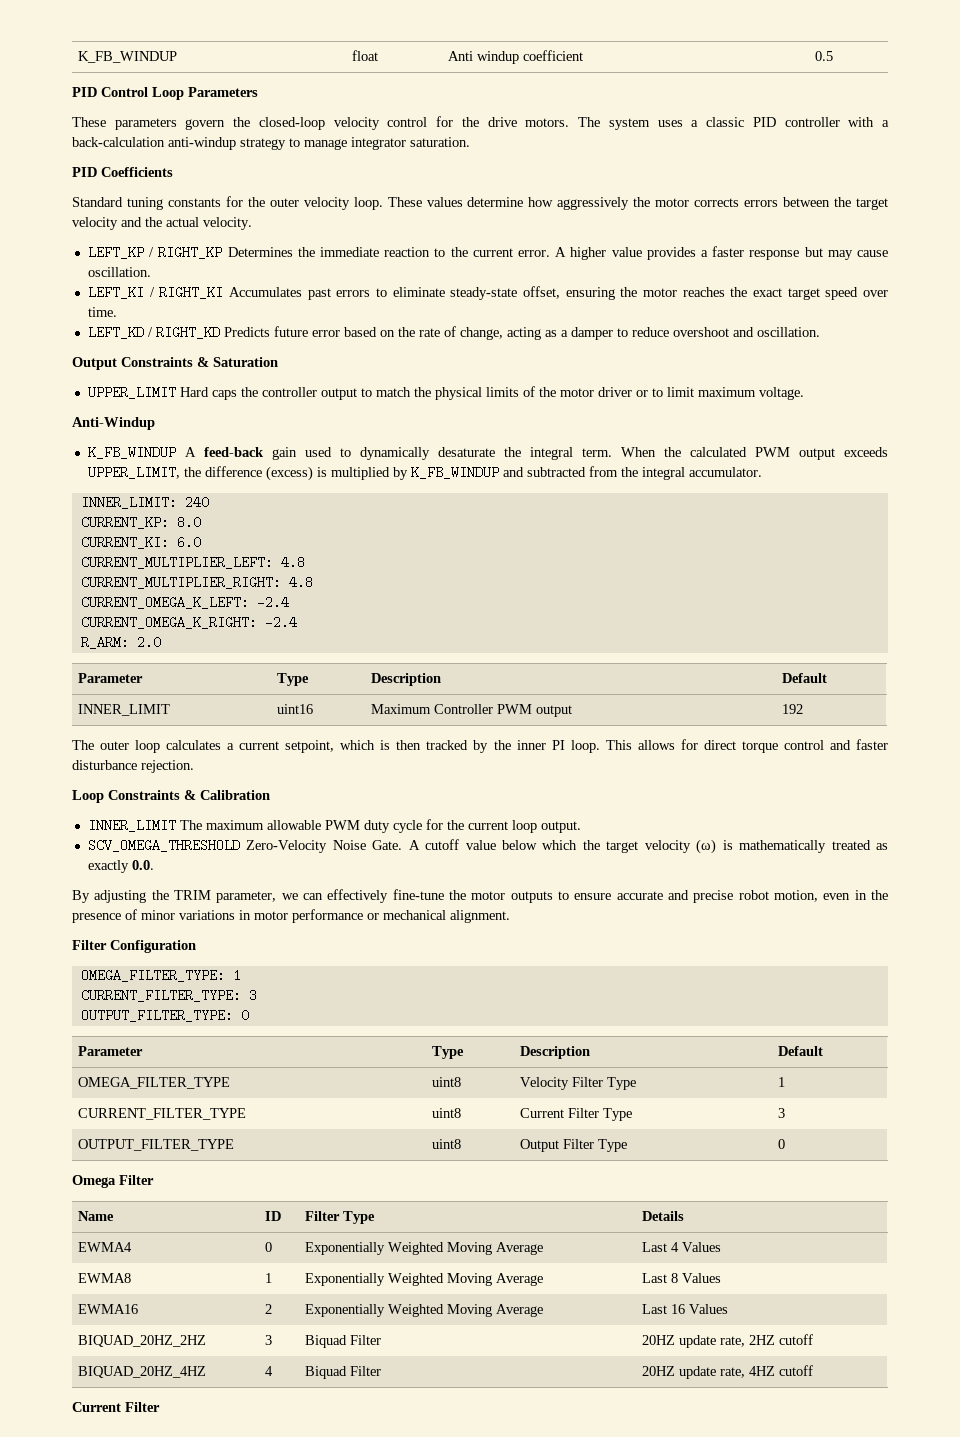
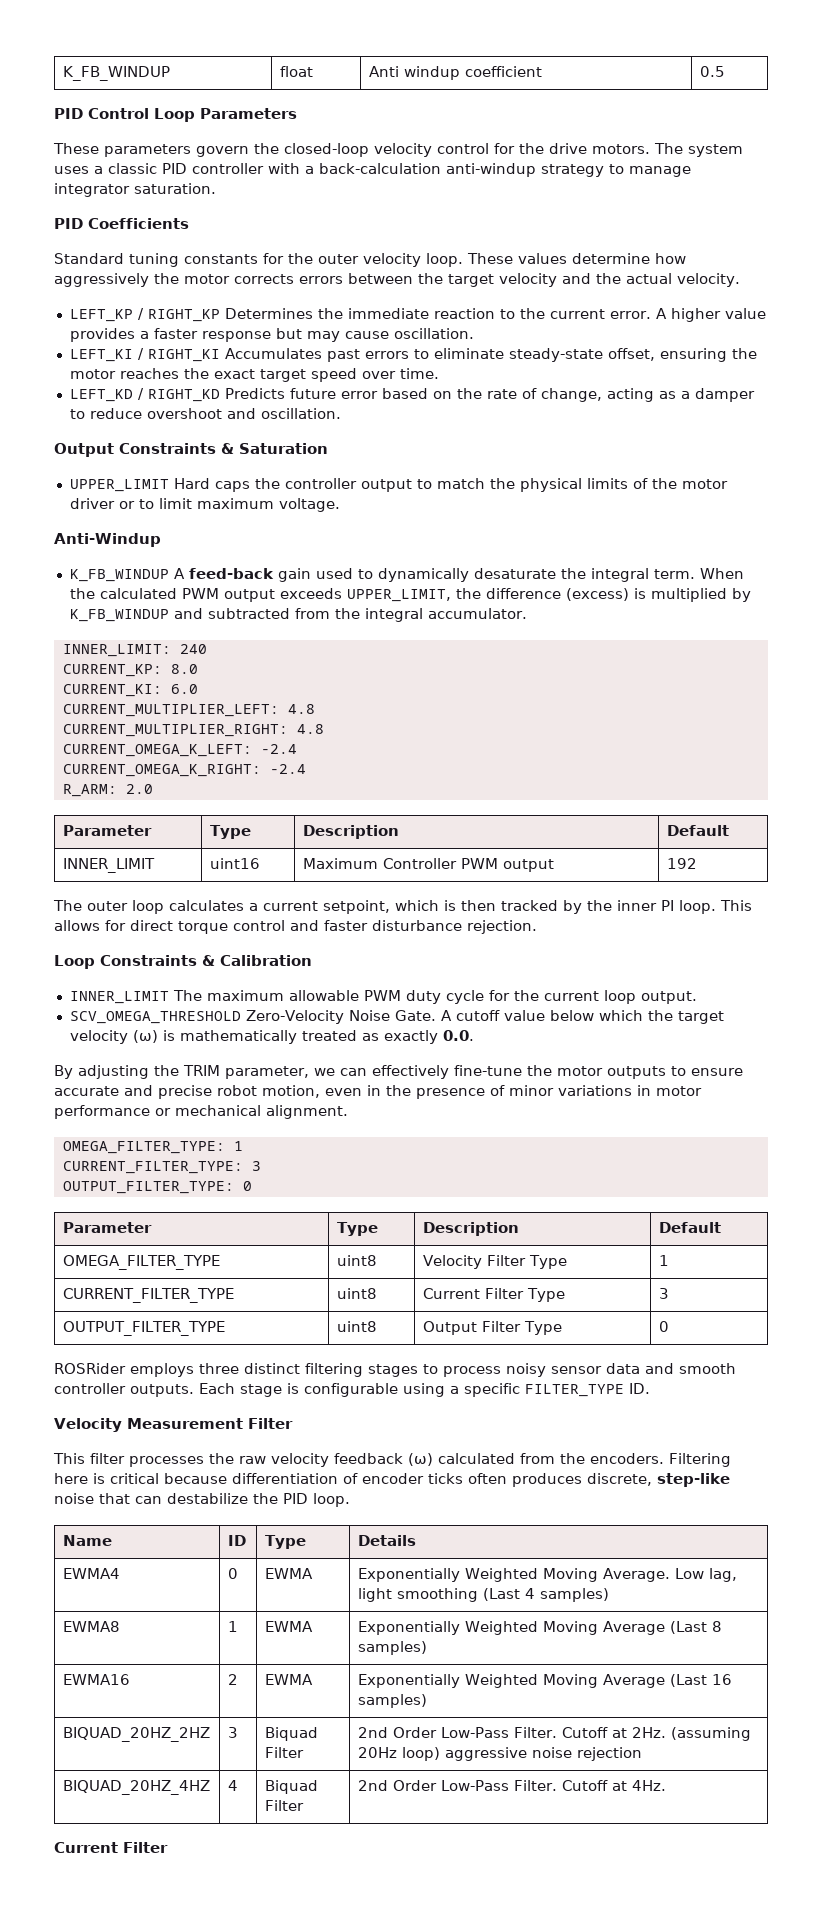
[72,940,196,953] // Filter Configuration -> (348, 1112) none
[72,1175,154,1188] Omega Filter -> [54,1363,736,1377] [54,1383,650,1397] [54,1418,293,1432] [53,1453,731,1467] [54,1473,730,1487] [54,1493,350,1507] ROSRider employs three distinct filtering stages to process noisy sensor data and smooth controller outputs. Each stage is configurable using a specific FILTER_TYPE ID. // Velocity Measurement Filter // This filter processes the raw velocity feedback (ω) calculated from the encoders. Filtering here is critical because differentiation of encoder ticks often produces discrete, step-like noise that can destabilize the PID loop.
[305,1211,341,1221] Filter -> (246, 1540) none
[305,1242,544,1255] [642,1242,722,1252] | Exponentially Weighted Moving Average | Last 4 Values -> [264,1568,313,1579] [357,1568,737,1582] [357,1588,609,1602] | EWMA | Exponentially Weighted Moving Average. Low lag, light smoothing (Last 4 samples)
[305,1273,544,1286] [642,1273,722,1283] | Exponentially Weighted Moving Average | Last 8 Values -> [264,1621,313,1632] [357,1621,722,1635] [357,1641,427,1655] | EWMA | Exponentially Weighted Moving Average (Last 8 samples)
[305,1304,544,1317] [642,1304,729,1314] | Exponentially Weighted Moving Average | Last 16 Values -> [264,1674,313,1685] [357,1674,732,1688] [357,1694,427,1708] | EWMA | Exponentially Weighted Moving Average (Last 16 samples)
[642,1334,814,1348] [78,1366,207,1378] [265,1366,274,1376] [305,1366,382,1379] [642,1365,814,1379] 20HZ update rate, 2HZ cutoff // BIQUAD_20HZ_4HZ | 4 | Biquad Filter | 20HZ update rate, 4HZ cutoff -> [357,1727,751,1741] [357,1747,642,1761] [62,1780,210,1795] [227,1780,238,1791] [264,1780,318,1794] [264,1800,304,1811] [357,1780,666,1791] 2nd Order Low-Pass Filter. Cutoff at 2Hz. (assuming 20Hz loop) aggressive noise rejection // BIQUAD_20HZ_4HZ | 4 | Biquad Filter | 2nd Order Low-Pass Filter. Cutoff at 4Hz.

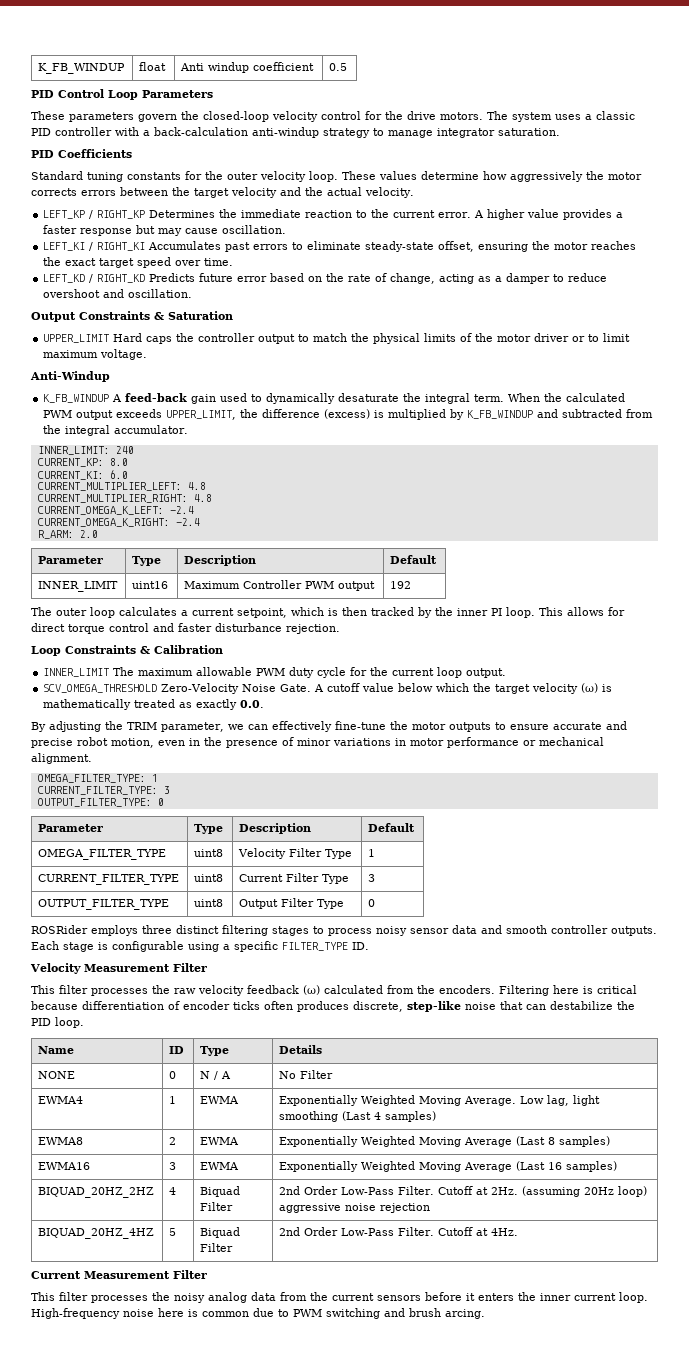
(416, 1540) none -> [38,1071,76,1079] [169,1071,177,1079] [200,1071,232,1080] [279,1070,334,1079] // NONE | 0 | N / A | No Filter
[227,1568,238,1579] 0 -> [169,1096,177,1104] 1
[227,1621,238,1632] 1 -> [169,1137,177,1145] 2
[227,1674,238,1685] 2 -> [169,1162,177,1170] 3
[227,1727,238,1738] 3 -> [169,1187,177,1195] 4
[227,1780,238,1791] 4 -> [169,1228,177,1236] 5
[123,1842,168,1853] Filter -> [84,1270,207,1279] [31,1292,648,1303] [31,1308,485,1319] Measurement Filter // This filter processes the noisy analog data from the current sensors before it enters the inner current loop. High-frequency noise here is common due to PWM switching and brush arcing.

